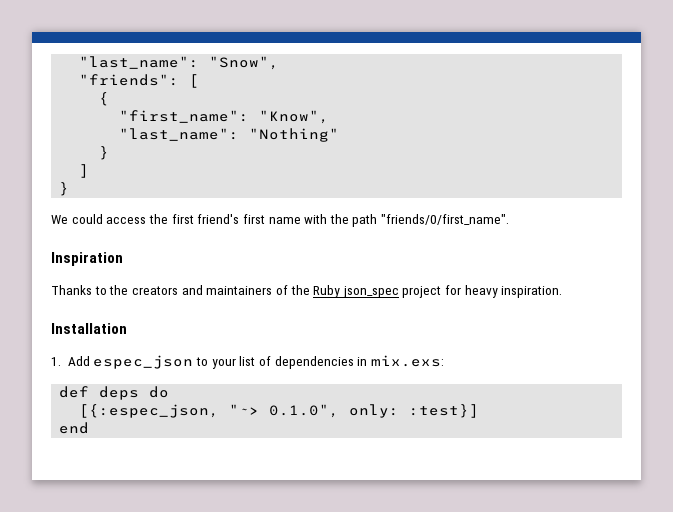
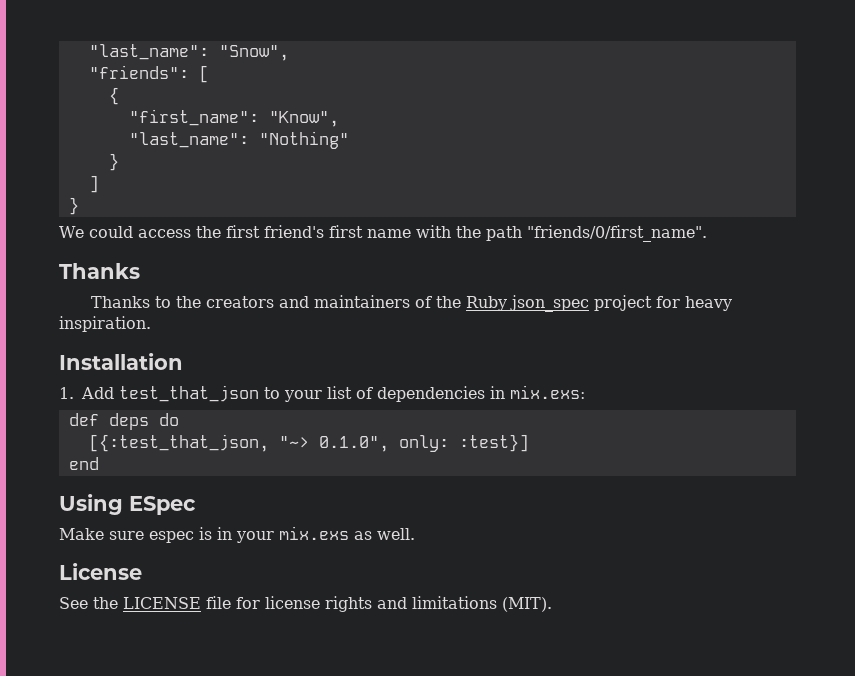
[51,252,123,266] Inspiration -> [59,263,140,279] Thanks
[93,355,194,369] espec_json -> [119,385,259,402] test_that_json
[79,404,220,418] [{:espec_json, -> [88,434,269,452] [{:test_that_json,
(90, 428) none -> [59,494,196,515] [59,526,415,543] [59,563,142,580] [59,596,552,612] // Using ESpec // Make sure espec is in your mix.exs as well. // License // See the LICENSE file for license rights and limitations (MIT).

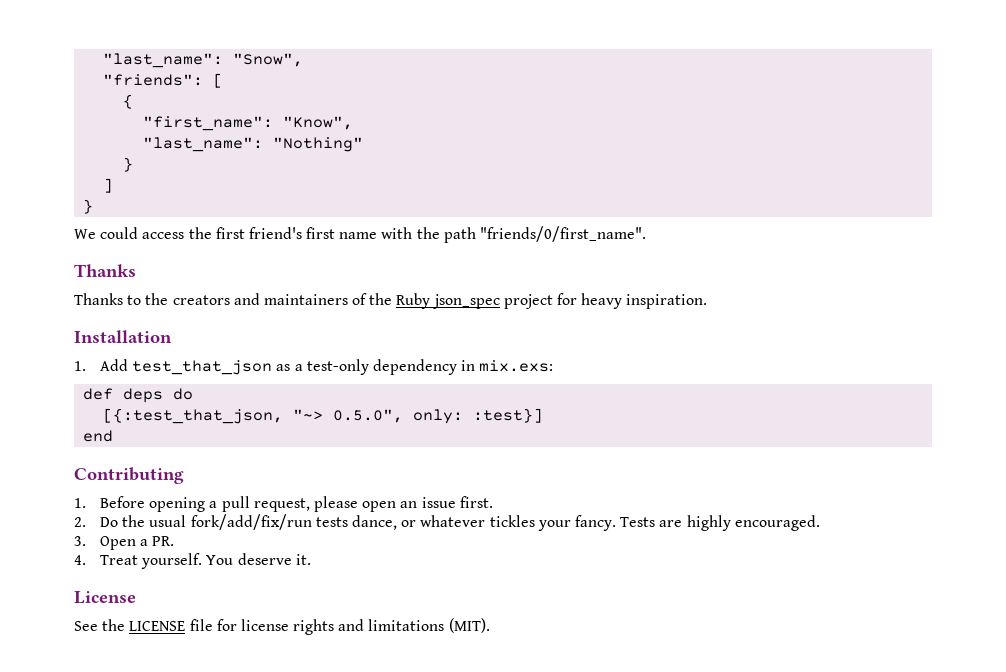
[264,386,485,402] to your list of dependencies -> [276,359,458,375] as a test-only dependency
[318,436,389,452] 0.1.0", -> [333,409,404,423] 0.5.0",
[59,494,196,515] [59,526,415,543] Using ESpec // Make sure espec is in your mix.exs as well. -> [74,467,184,484] [74,496,493,512] [74,514,820,531] [74,536,175,550] [74,553,311,569] Contributing // 1. Before opening a pull request, please open an issue first. // 2. Do the usual fork/add/fix/run tests dance, or whatever tickles your fancy. Tests are highly encouraged. // 3. Open a PR. // 4. Treat yourself. You deserve it.

